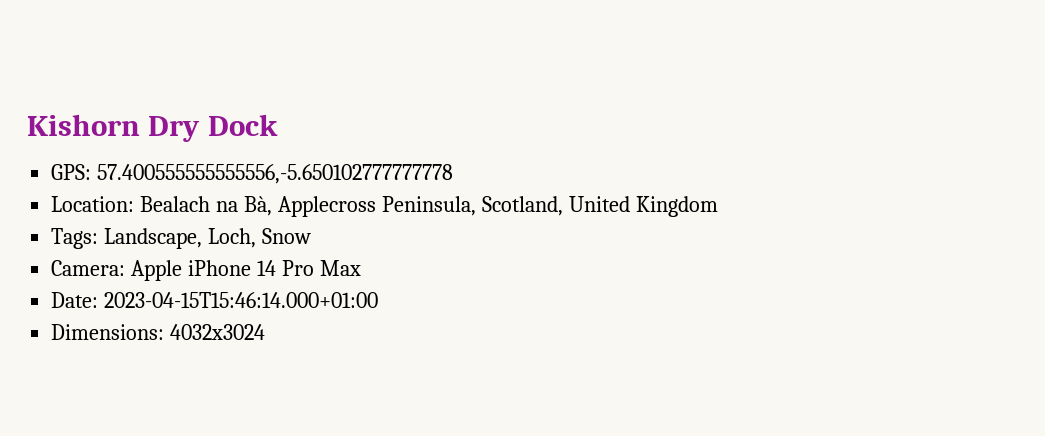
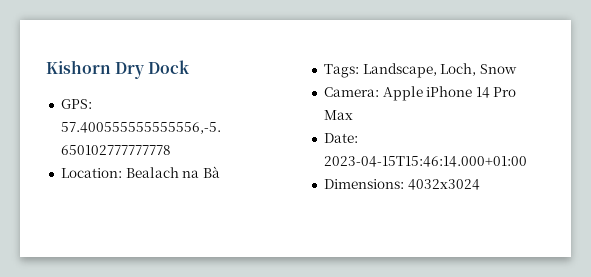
[244,196,718,217] Bà, Applecross Peninsula, Scotland, United Kingdom -> [202,166,220,178] Bà

